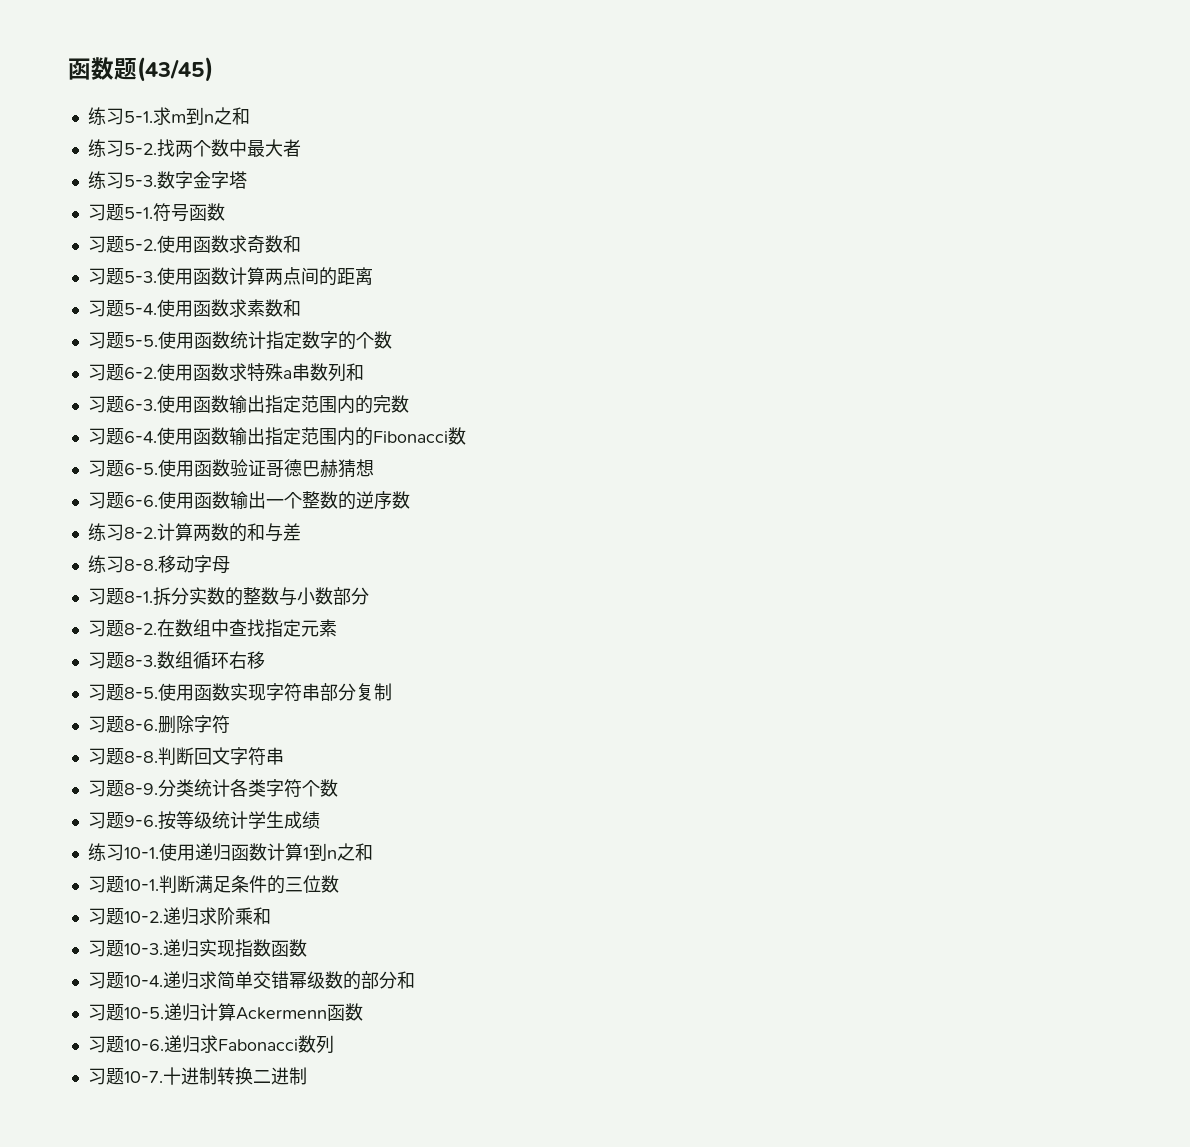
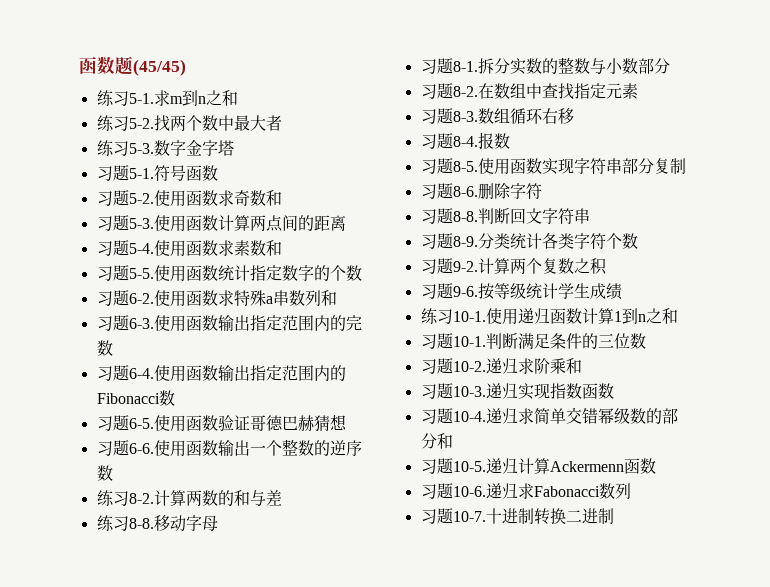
[137,57,213,82] (43/45) -> [133,59,186,76] (45/45)
(265, 660) none -> [420,132,510,149] // 习题8-4.报数
(338, 788) none -> [420,258,607,275] // 习题9-2.计算两个复数之积

